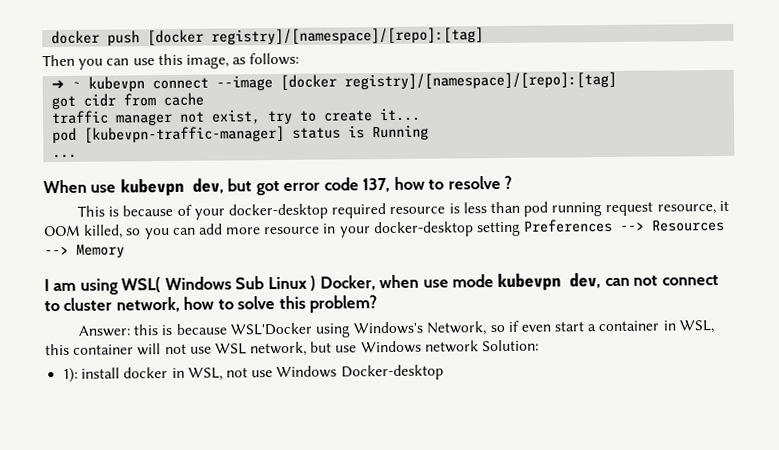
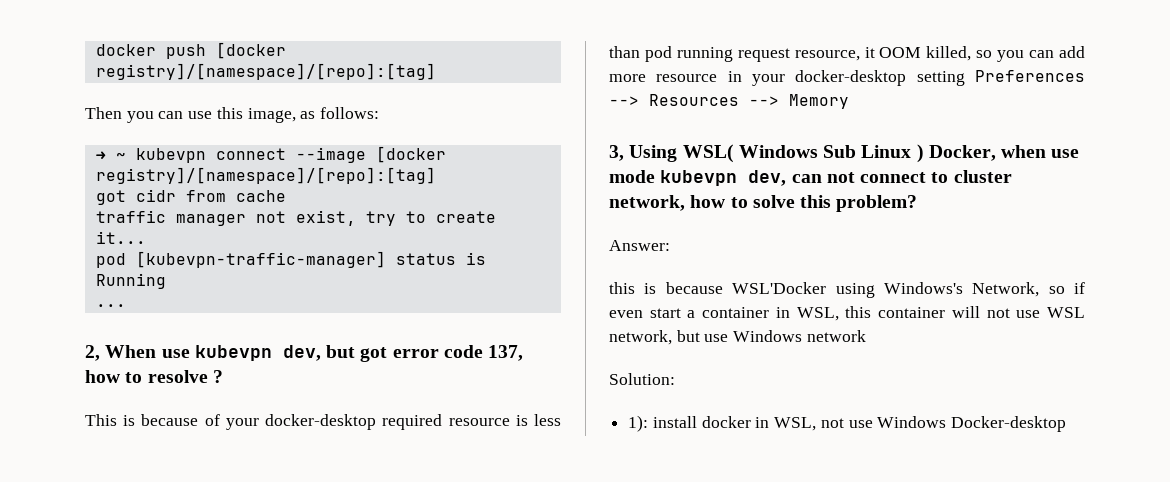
(78, 156) none -> [85,345,100,361] 2,
[44,278,119,295] I am using -> [609,145,678,162] 3, Using
(131, 331) none -> (670, 245) //
(479, 346) none -> (866, 336) //

